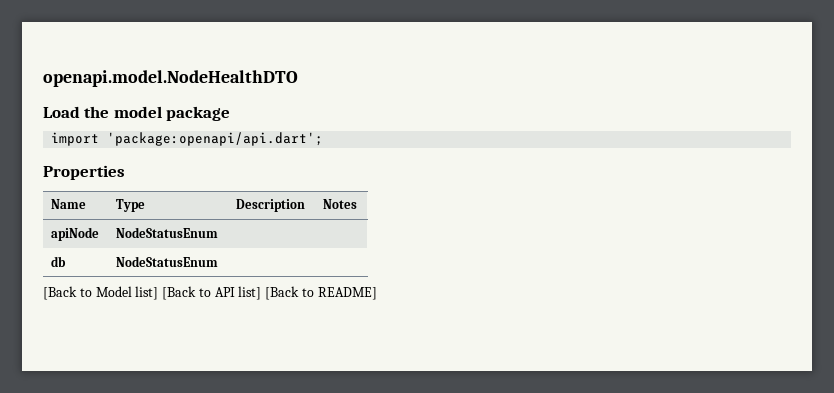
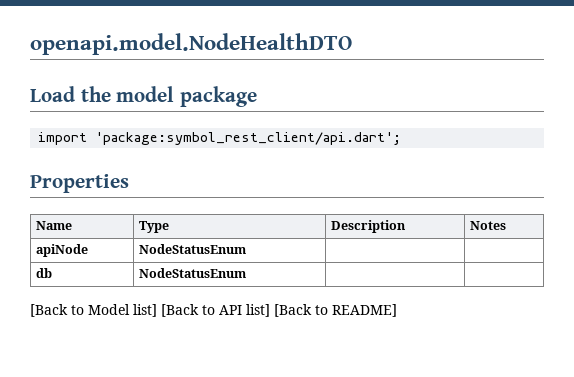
[107,132,324,146] 'package:openapi/api.dart'; -> [95,132,402,145] 'package:symbol_rest_client/api.dart';

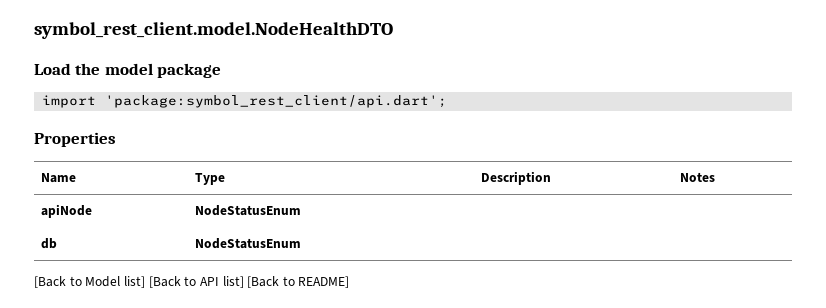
[30,33,352,55] openapi.model.NodeHealthDTO -> [34,22,393,39] symbol_rest_client.model.NodeHealthDTO

